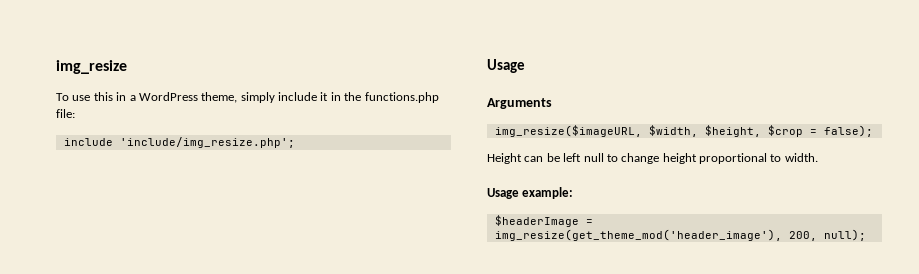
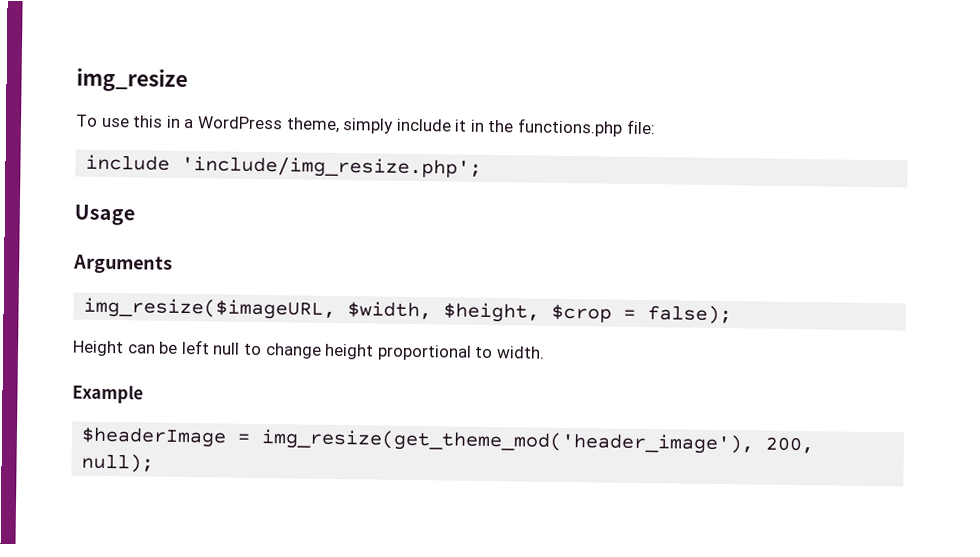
[487,187,574,199] Usage example: -> [72,384,144,404] Example

